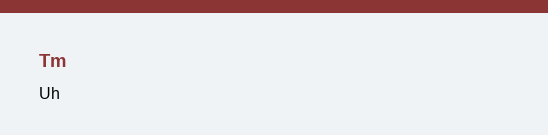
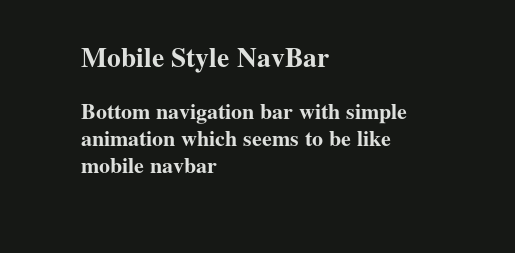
[39,54,66,67] [39,87,60,99] Tm // Uh -> [81,48,329,73] [81,104,407,124] [81,131,391,146] [81,158,217,173] Mobile Style NavBar // Bottom navigation bar with simple animation which seems to be like mobile navbar

